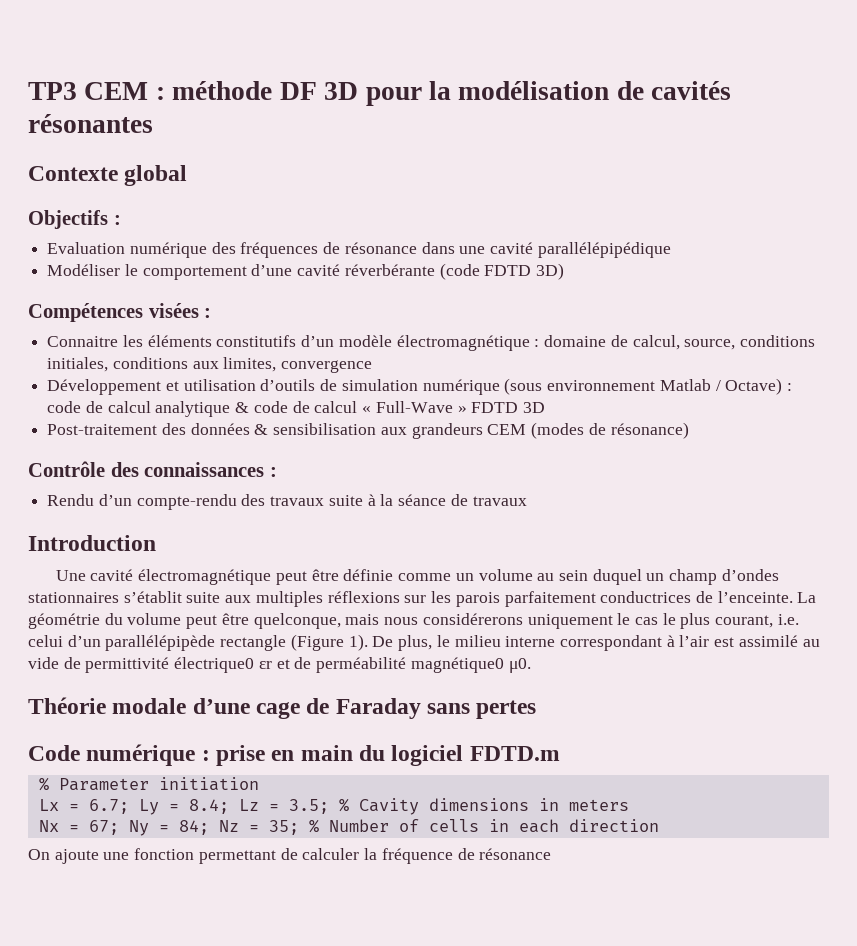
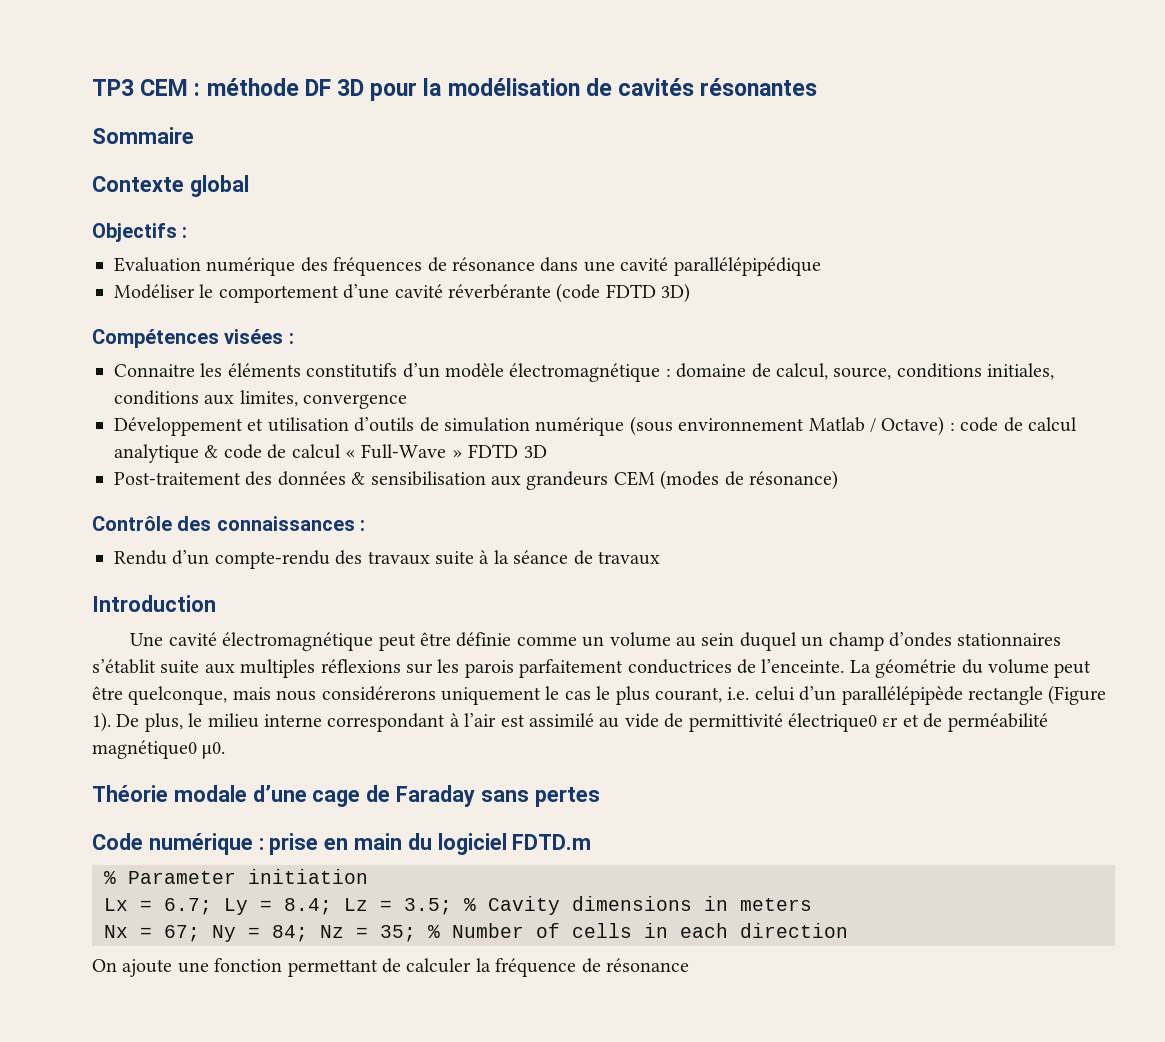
(153, 123) none -> [92,127,194,144] // Sommaire

